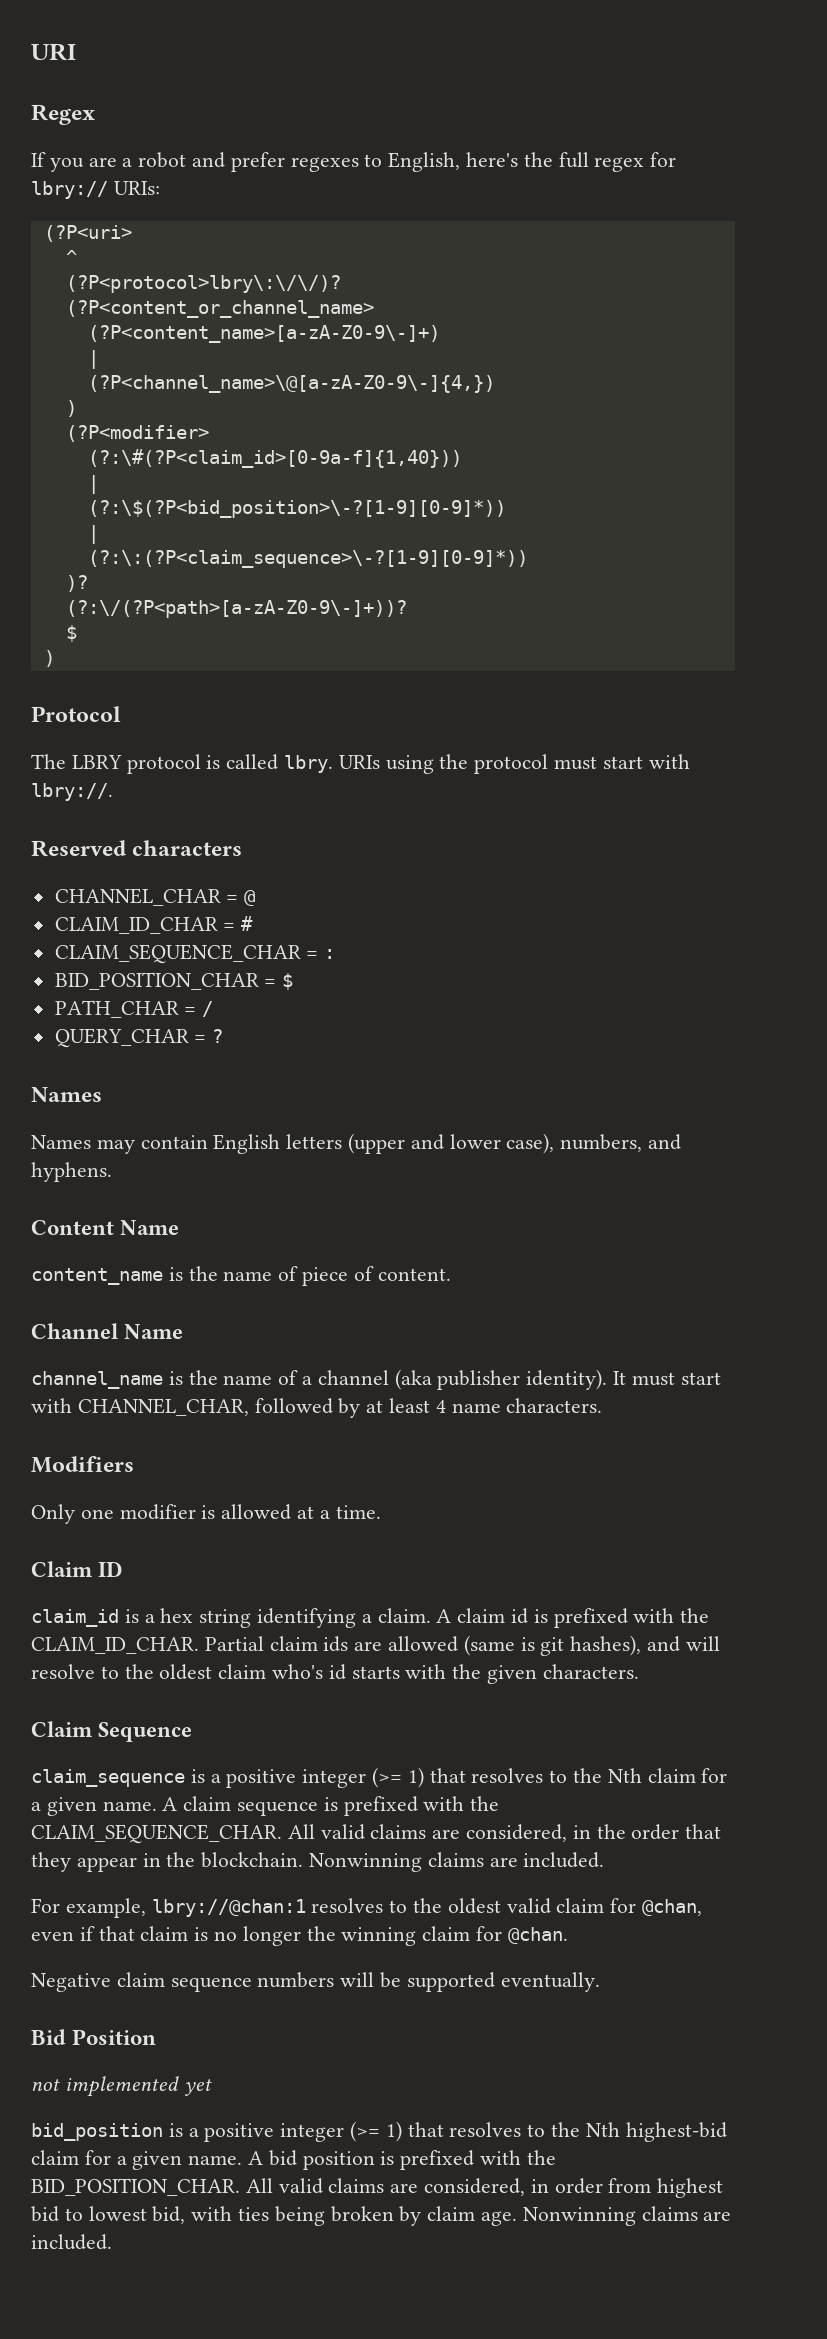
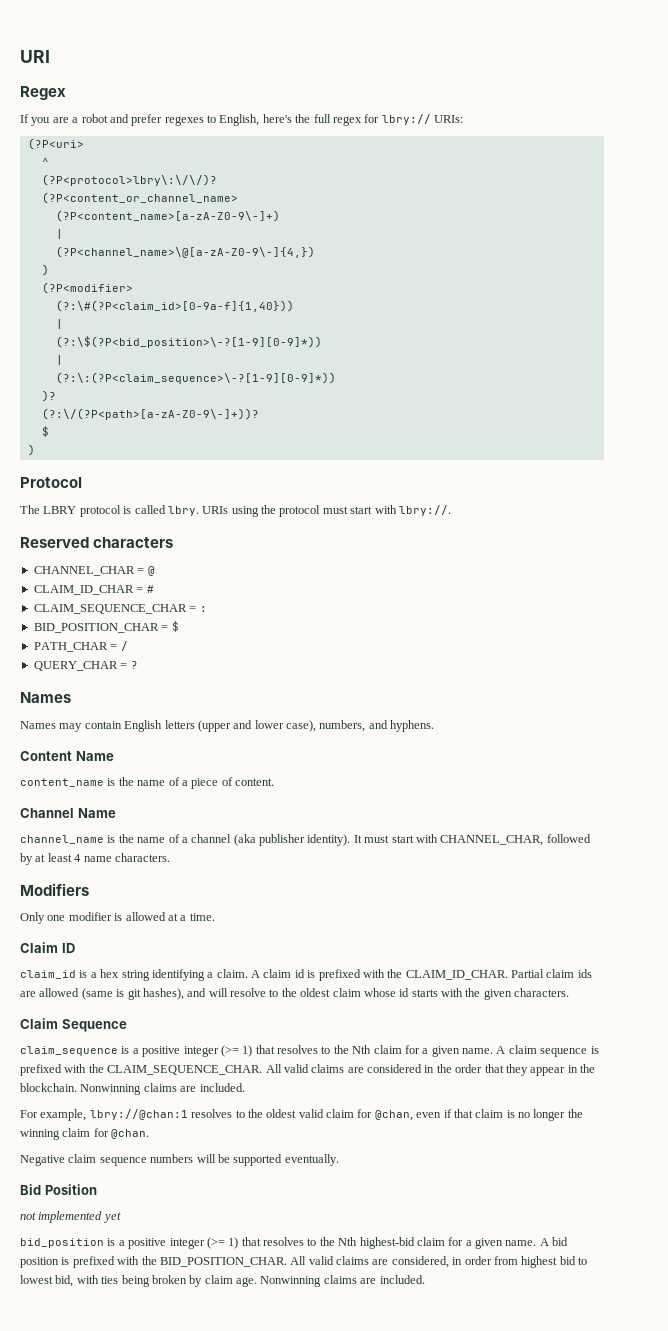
(299, 1273) none -> [181,780,188,786] a
[272,1664,324,1679] who's -> [363,988,396,997] whose
[466,1824,568,1842] considered, -> [367,1064,422,1073] considered

